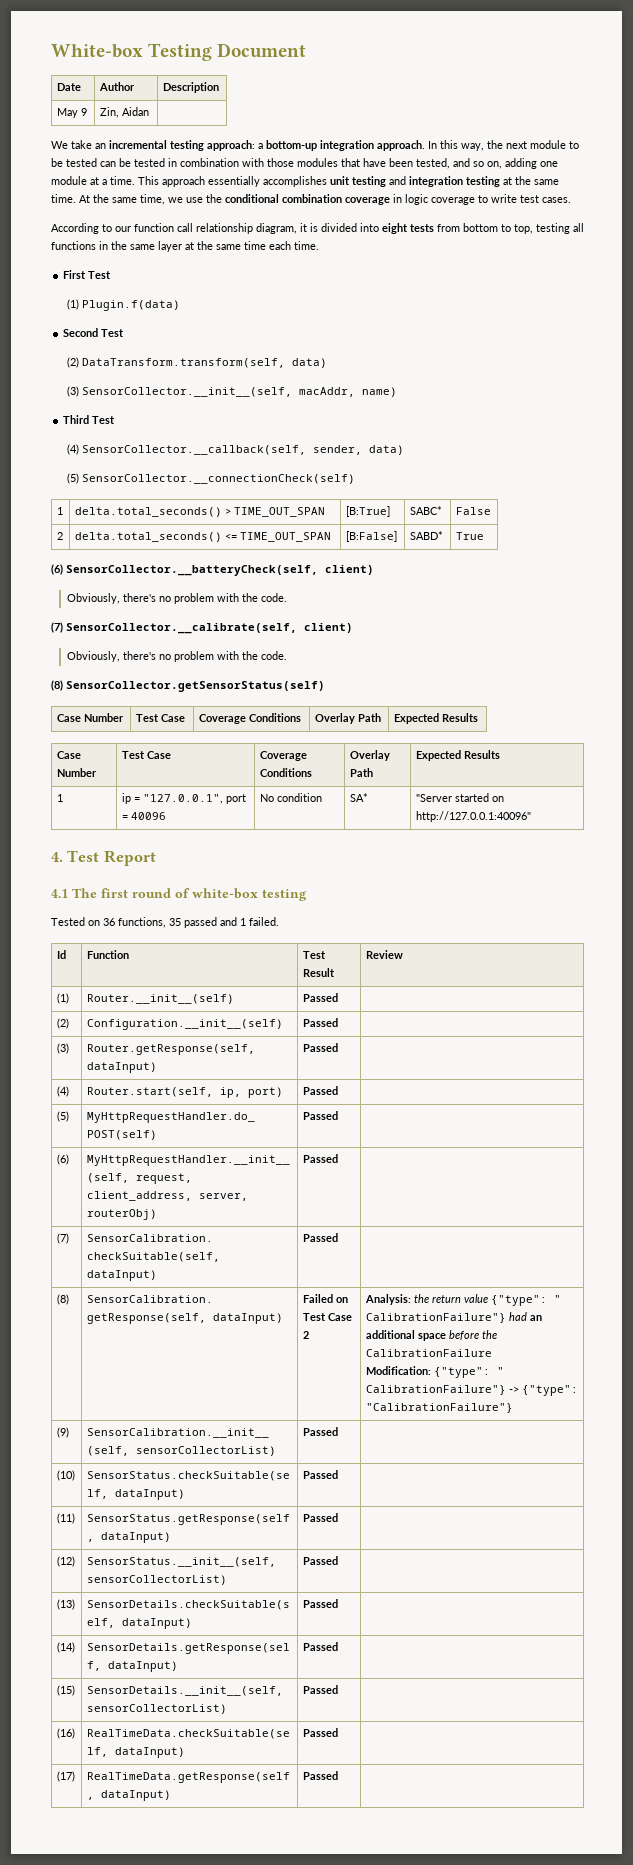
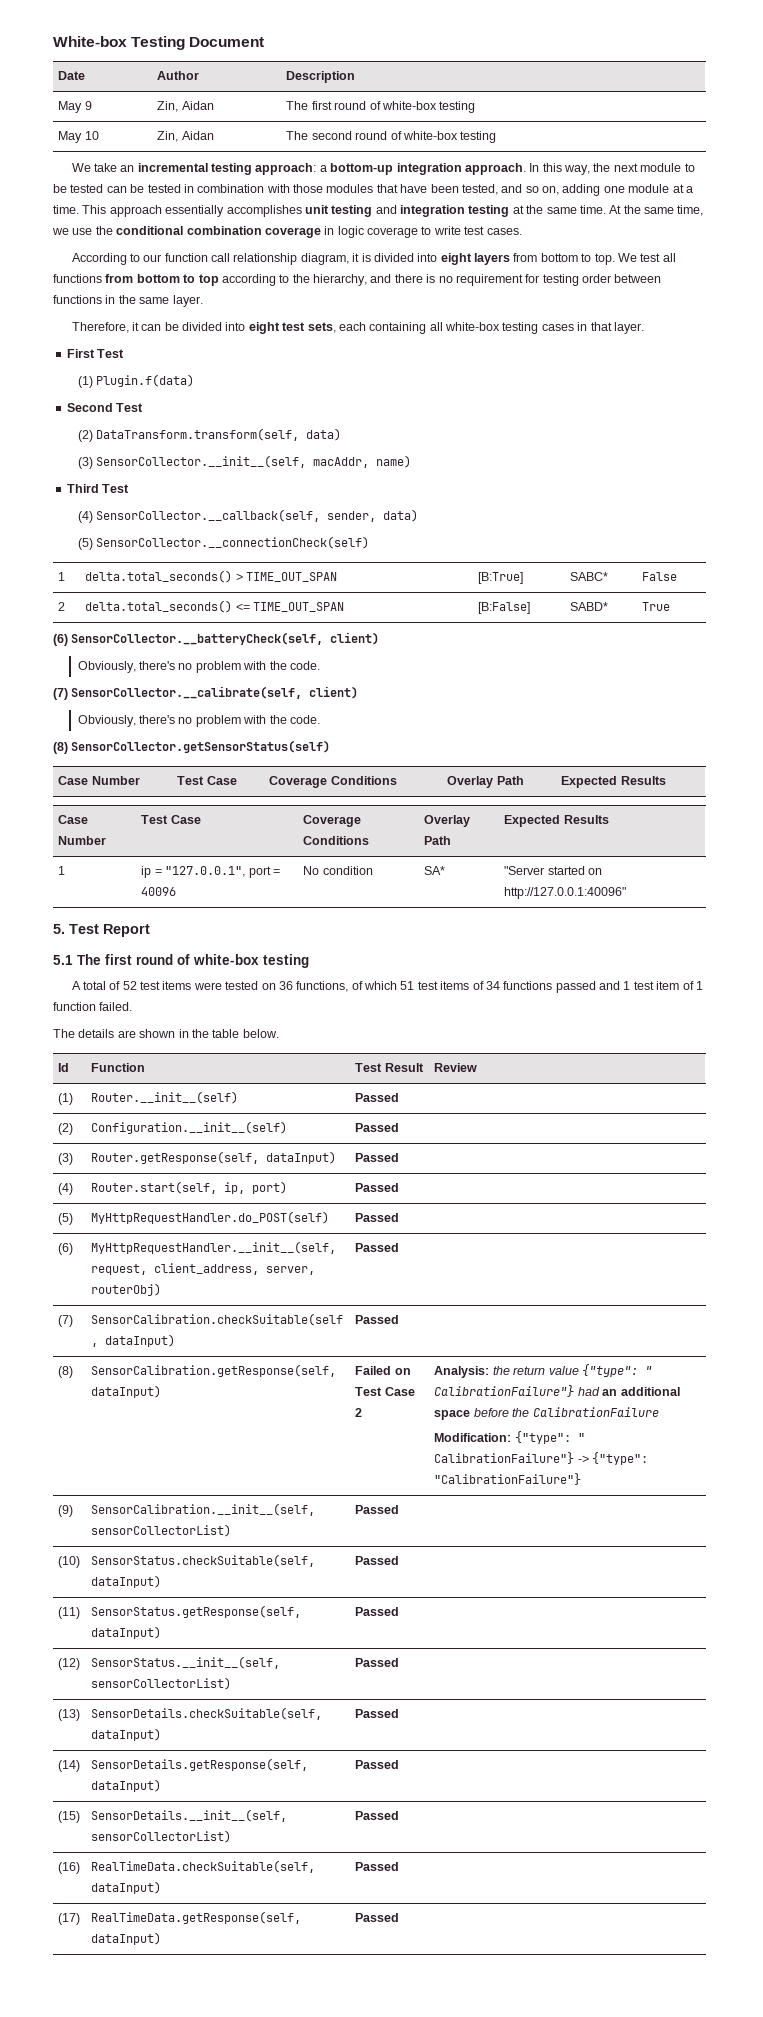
(149, 111) none -> [286,101,476,113] [58,131,99,143] [157,131,214,142] [286,131,497,143] The first round of white-box testing // May 10 | Zin, Aidan | The second round of white-box testing
[410,223,584,234] [51,241,319,252] tests from bottom to top, testing all functions in the same layer at the same time each time. -> [474,253,676,265] [53,274,662,286] [53,295,203,307] [71,322,644,334] layers from bottom to top. We test all functions from bottom to top according to the hierarchy, and there is no requirement for testing order between functions in the same layer. // Therefore, it can be divided into eight test sets, each containing all white-box testing cases in that layer.
[51,852,63,862] 4. -> [53,924,65,934] 5.
[51,888,307,901] [51,917,279,928] 4.1 The first round of white-box testing // Tested on 36 functions, 35 passed and 1 failed. -> [53,954,309,968] [71,981,703,993] [53,1002,133,1011] [53,1029,279,1038] 5.1 The first round of white-box testing // A total of 52 test items were tested on 36 functions, of which 51 test items of 34 functions passed and 1 test item of 1 function failed. // The details are shown in the table below.

